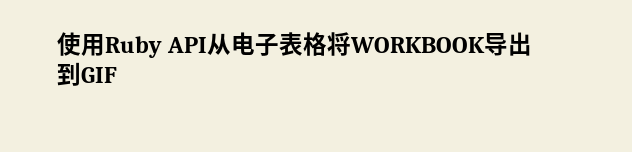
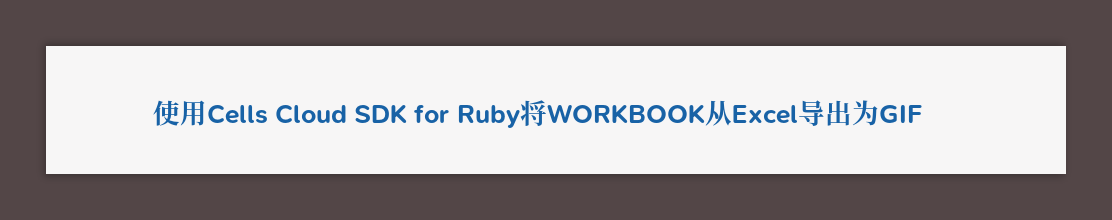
[105,32,533,58] [57,62,81,86] Ruby API从电子表格将WORKBOOK导出到 -> [207,100,879,128] Cells Cloud SDK for Ruby将WORKBOOK从Excel导出为

